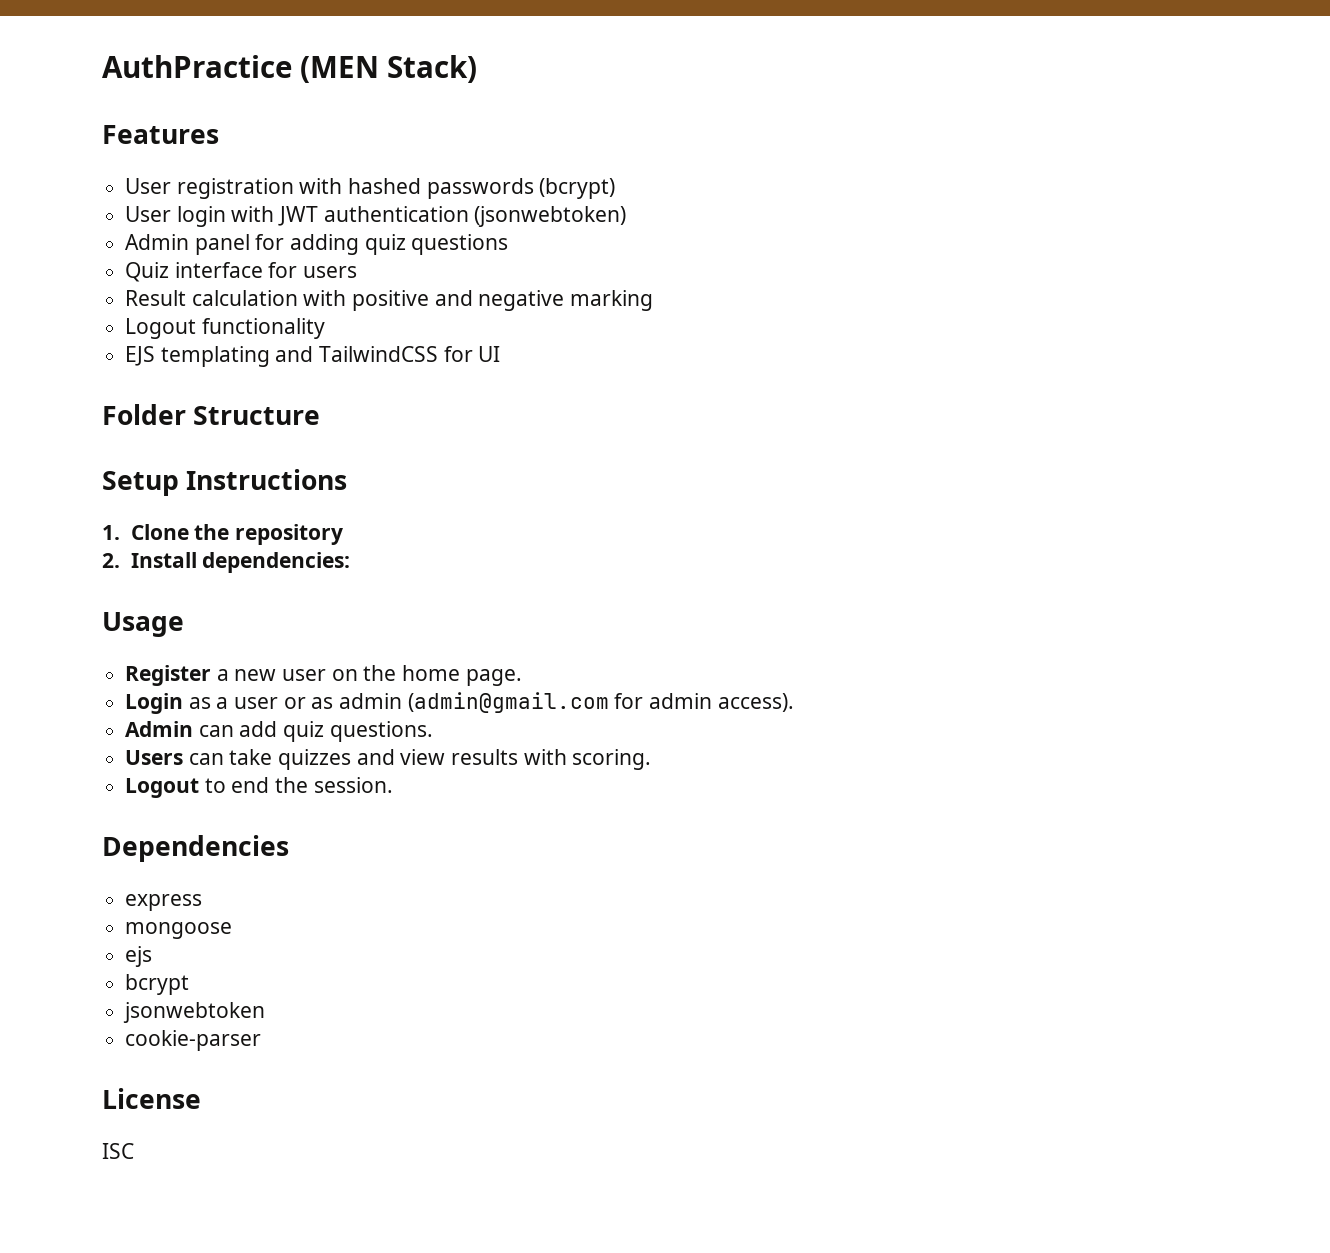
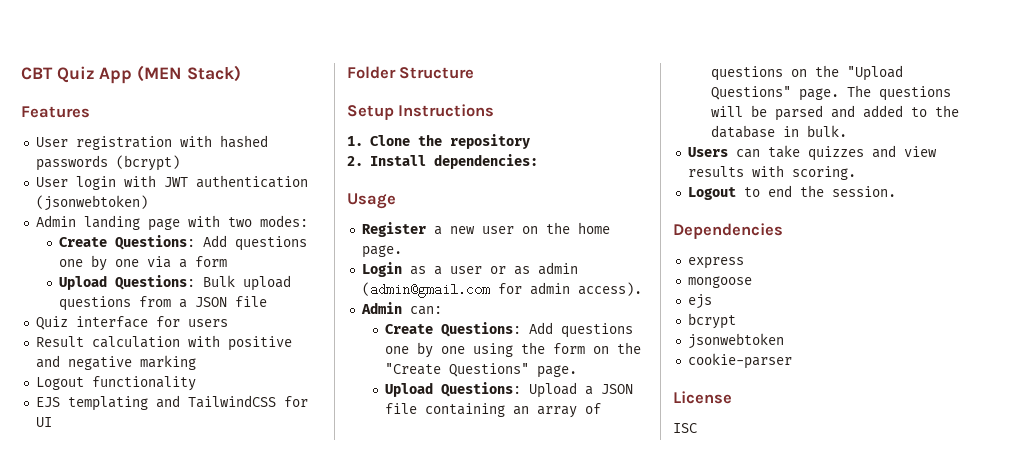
[102,55,292,78] AuthPractice -> [21,66,133,84] CBT Quiz App
[194,234,509,255] panel for adding quiz questions -> [83,215,308,231] [58,235,307,251] [58,255,227,271] [58,275,291,291] [58,296,267,311] landing page with two modes: // Create Questions: Add questions one by one via a form // Upload Questions: Bulk upload questions from a JSON file
[198,721,433,742] can add quiz questions. -> [409,306,442,315] [384,322,633,338] [384,342,641,358] [384,363,577,378] [384,382,633,398] [384,403,601,418] [710,65,903,81] [710,85,951,101] [710,105,959,121] [710,125,847,138] can: // Create Questions: Add questions one by one using the form on the "Create Questions" page. // Upload Questions: Upload a JSON file containing an array of questions on the "Upload Questions" page. The questions will be parsed and added to the database in bulk.

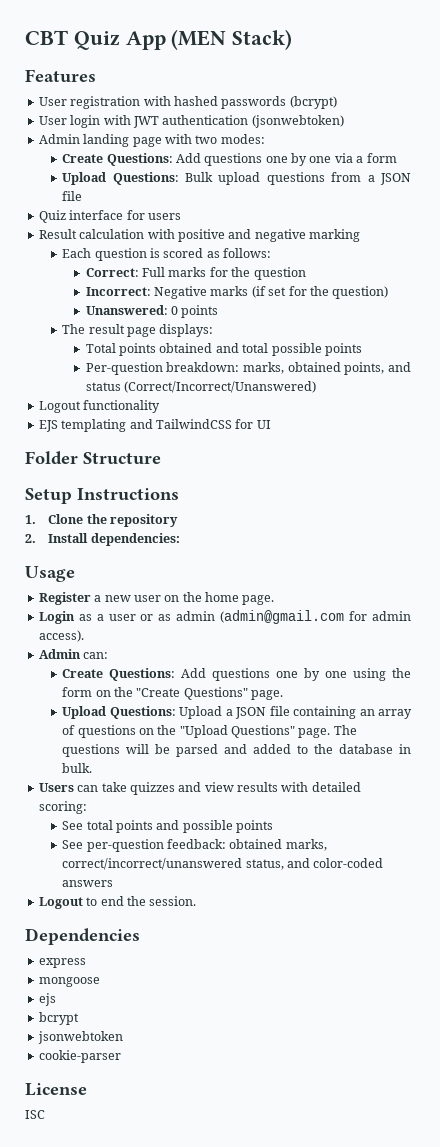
(196, 362) none -> [62,248,272,261] [85,267,306,280] [85,286,389,299] [85,305,219,318] [62,324,214,337] [85,343,362,356] [85,362,412,375] [85,381,317,393] // Each question is scored as follows: // Correct: Full marks for the question // Incorrect: Negative marks (if set for the question) // Unanswered: 0 points // The result page displays: // Total points obtained and total possible points // Per-question breakdown: marks, obtained points, and status (Correct/Incorrect/Unanswered)
[791,166,856,180] scoring. -> [311,782,361,792] [38,801,87,814] [62,820,274,833] [62,839,327,852] [62,858,384,870] [62,880,114,887] detailed scoring: // See total points and possible points // See per-question feedback: obtained marks, correct/incorrect/unanswered status, and color-coded answers

